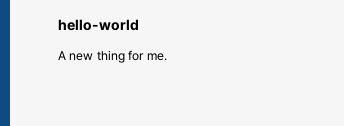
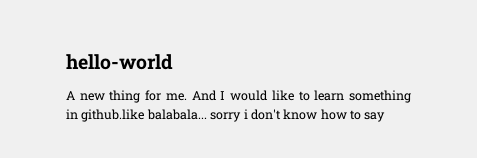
(167, 57) none -> [191,90,411,103] [66,109,386,122] And I would like to learn something in github.like balabala... sorry i don't know how to say

